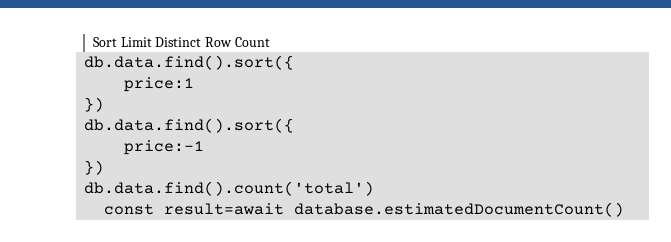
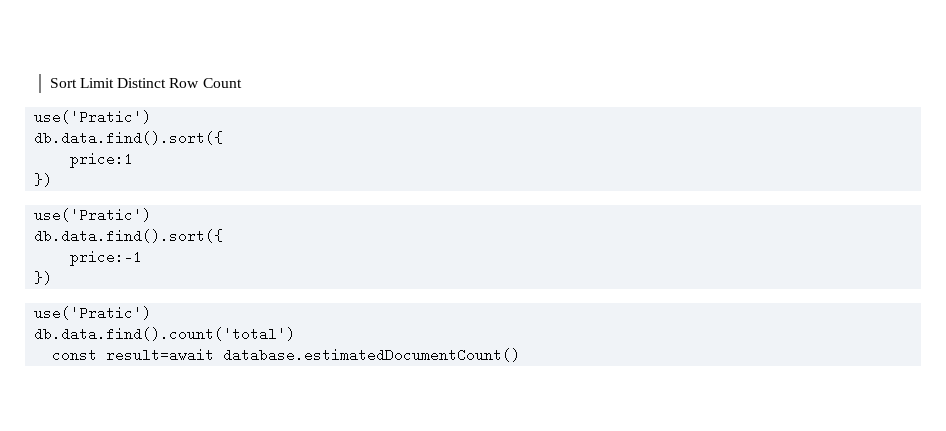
(270, 42) none -> [34,110,152,124] // use('Pratic')
(105, 104) none -> [34,208,152,222] // use('Pratic')
(105, 167) none -> [34,306,152,320] // use('Pratic')

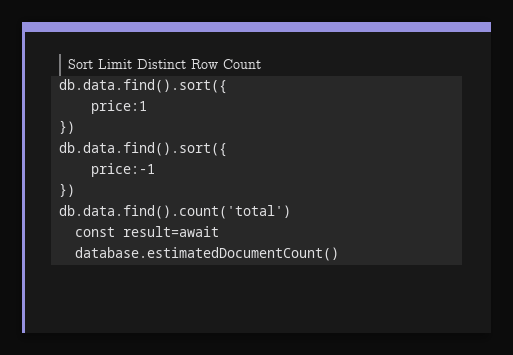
[34,110,152,124] // use('Pratic') -> (262, 64) none
[34,208,152,222] // use('Pratic') -> (76, 127) none
[34,306,152,320] // use('Pratic') -> (76, 190) none

